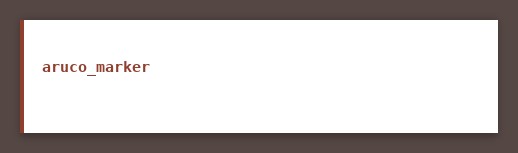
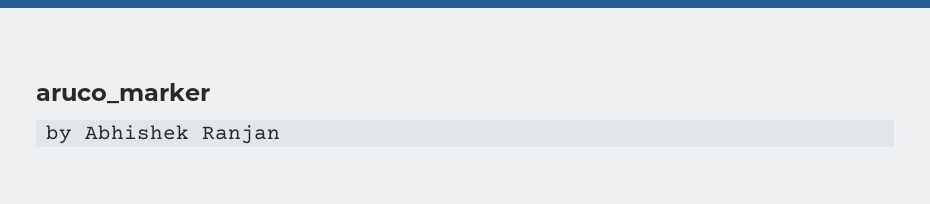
(150, 68) none -> [45,125,280,144] // by Abhishek Ranjan

